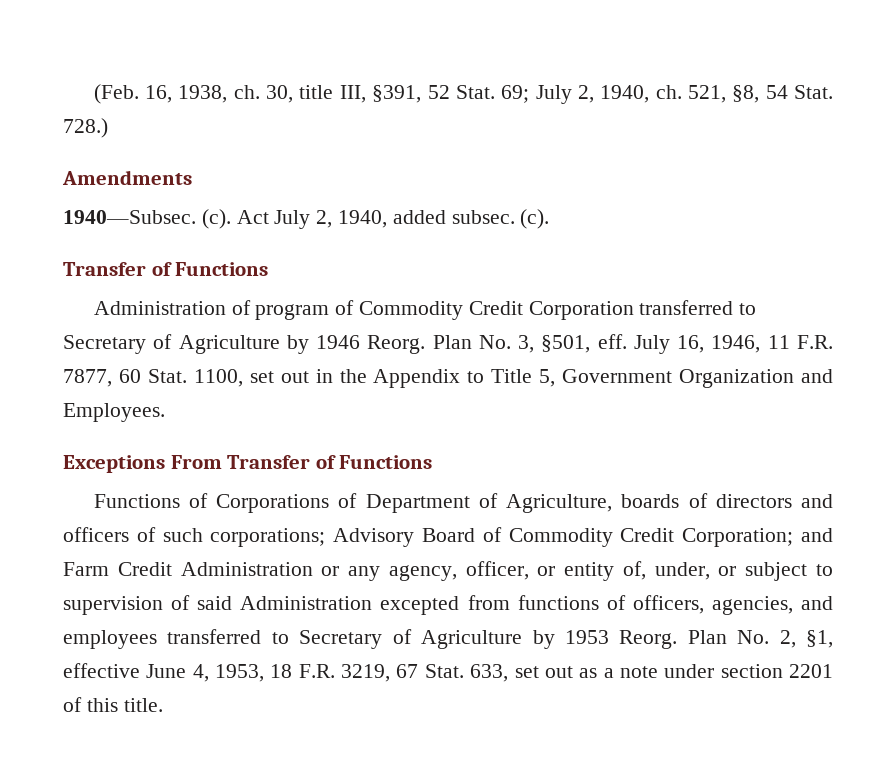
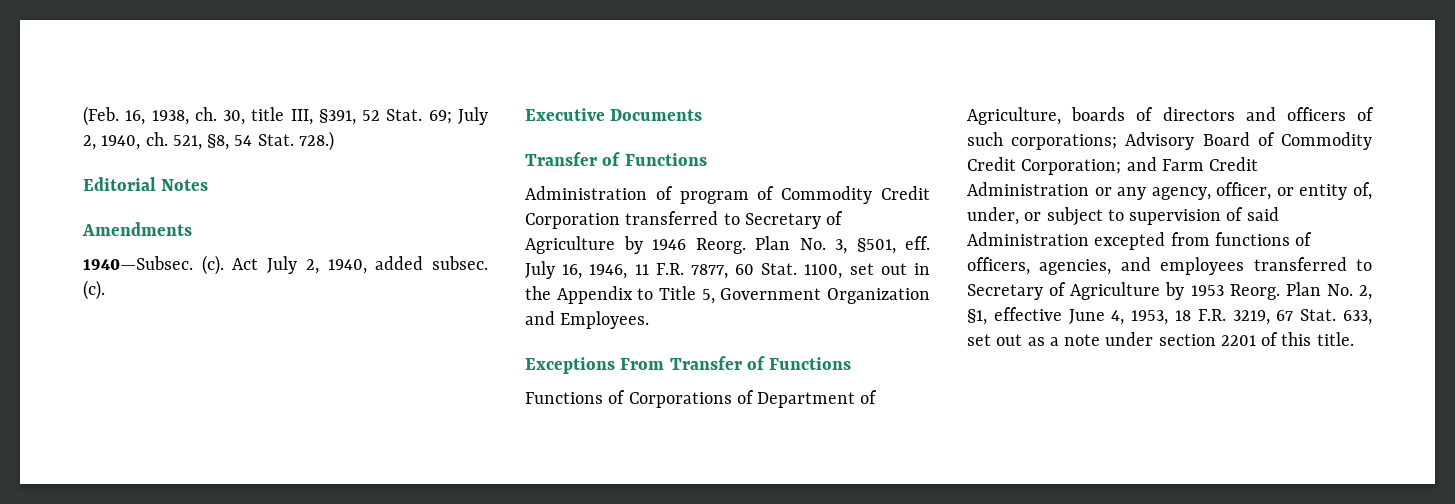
(108, 128) none -> [83,177,209,191] // Editorial Notes
(550, 219) none -> [525,108,703,121] // Executive Documents

